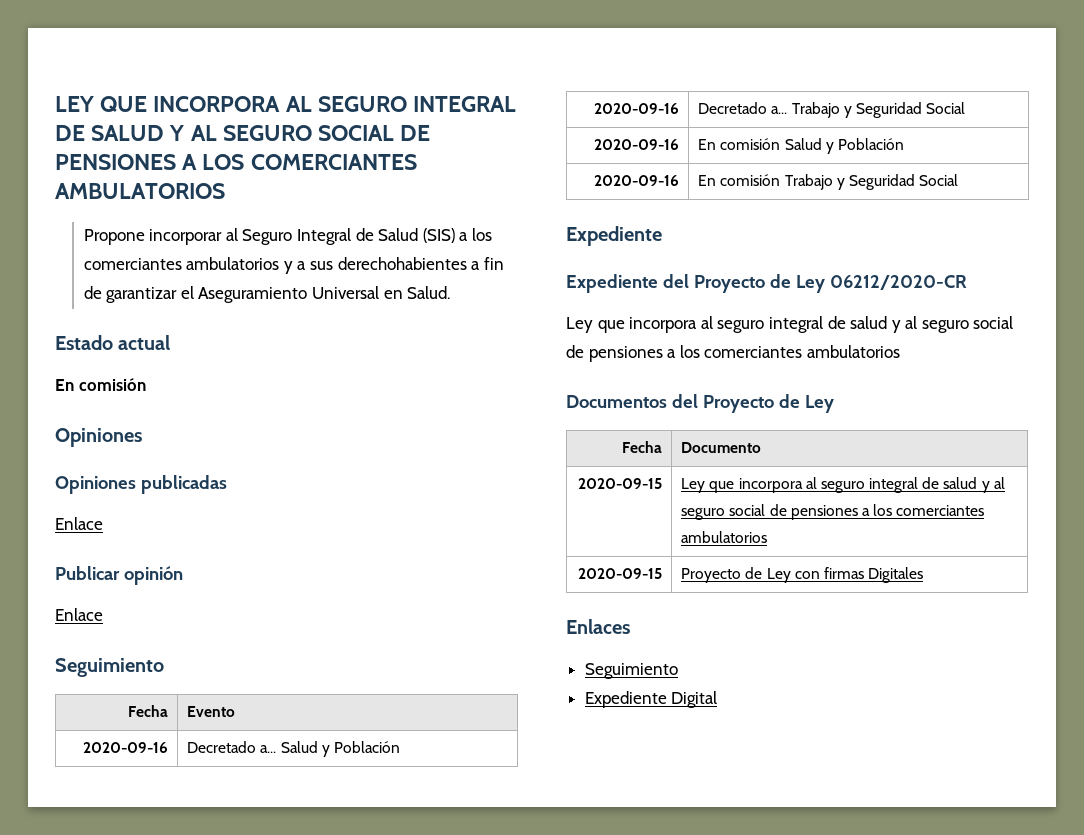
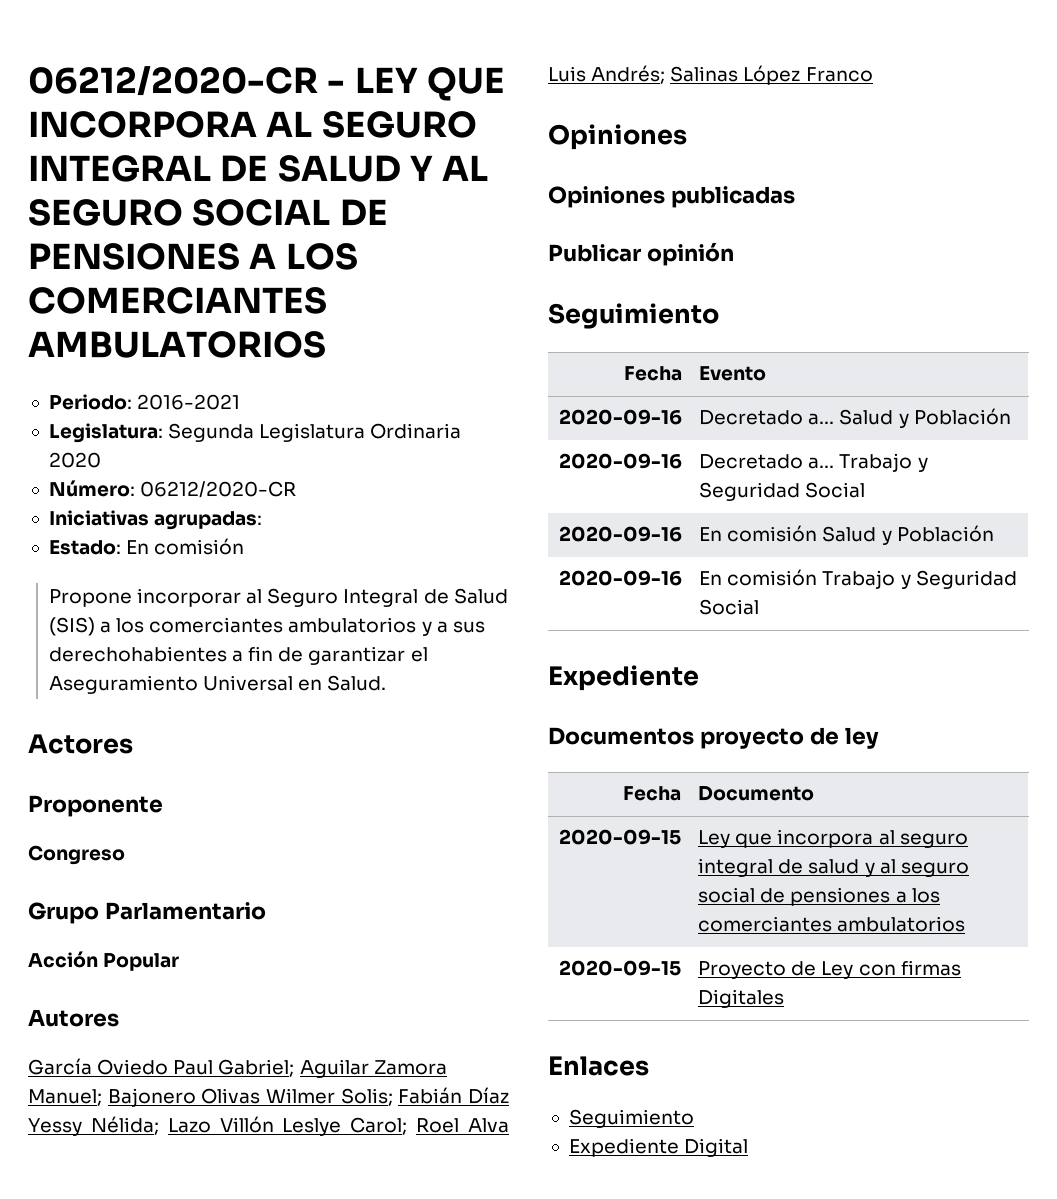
(55, 104) none -> [28,66,346,96] 06212/2020-CR -
(225, 191) none -> [48,394,241,410] [48,423,462,443] [48,452,101,468] [48,480,297,498] [48,510,263,530] [48,538,245,555] // Periodo: 2016-2021 // Legislatura: Segunda Legislatura Ordinaria 2020 // Número: 06212/2020-CR // Iniciativas agrupadas: // Estado: En comisión
[55,335,171,350] [55,378,146,391] Estado actual // En comisión -> [28,734,133,754] [28,795,163,817] [28,845,125,865] [28,902,266,924] [28,951,180,971] [28,1009,119,1027] [28,1058,447,1078] [28,1087,510,1107] [28,1116,509,1136] [548,65,873,85] Actores // Proponente // Congreso // Grupo Parlamentario // Acción Popular // Autores // García Oviedo Paul Gabriel; Aguilar Zamora Manuel; Bajonero Olivas Wilmer Solis; Fabián Díaz Yessy Nélida; Lazo Villón Leslye Carol; Roel Alva Luis Andrés; Salinas López Franco
[55,517,103,530] // Enlace -> (795, 197) none
[55,608,103,621] // Enlace -> (734, 254) none
[566,274,967,293] [566,316,1014,333] [566,345,900,362] [566,394,834,413] Expediente del Proyecto de Ley 06212/2020-CR // Ley que incorpora al seguro integral de salud y al seguro social de pensiones a los comerciantes ambulatorios // Documentos del Proyecto de Ley -> [548,727,879,749] Documentos proyecto de ley

